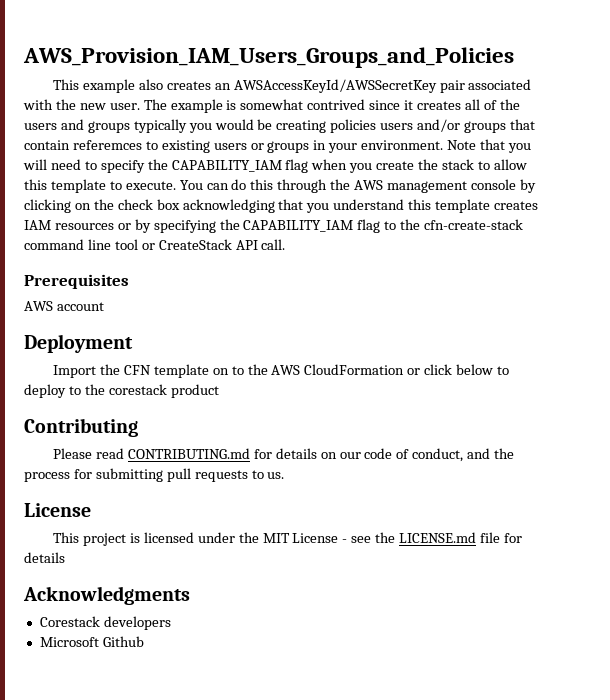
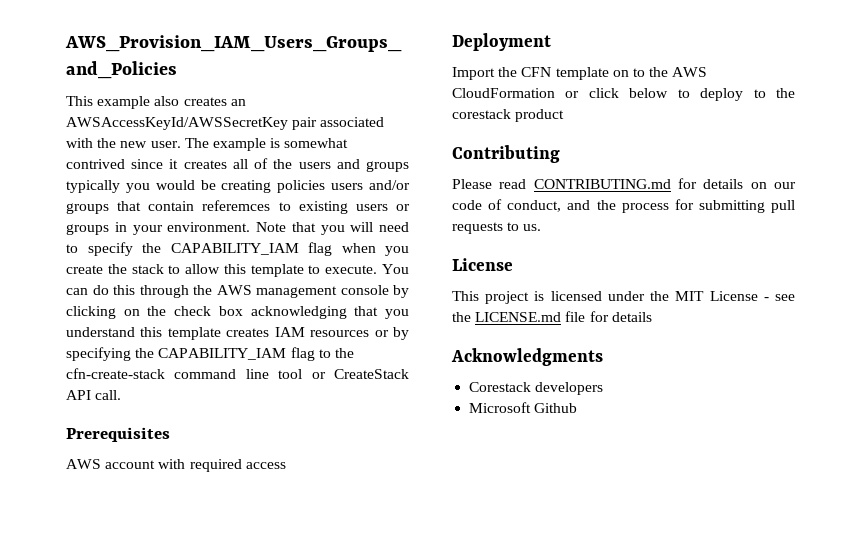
(104, 306) none -> [158,459,286,472] with required access

